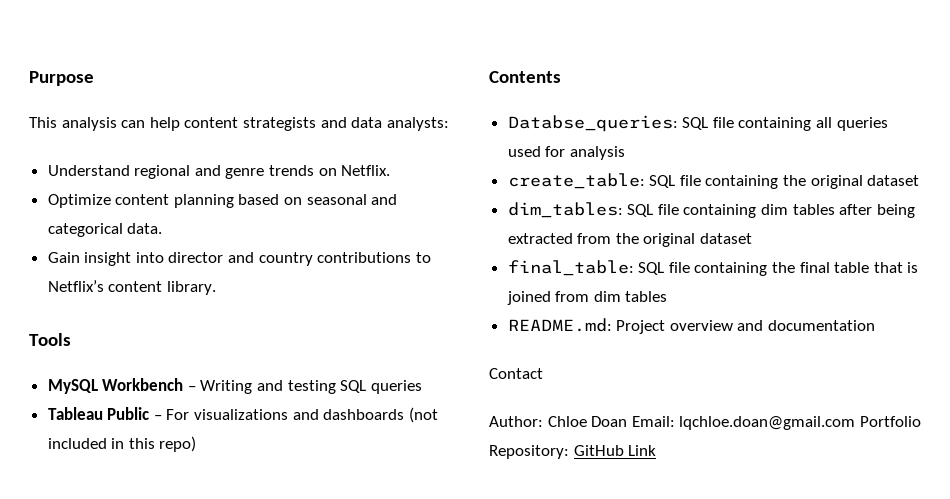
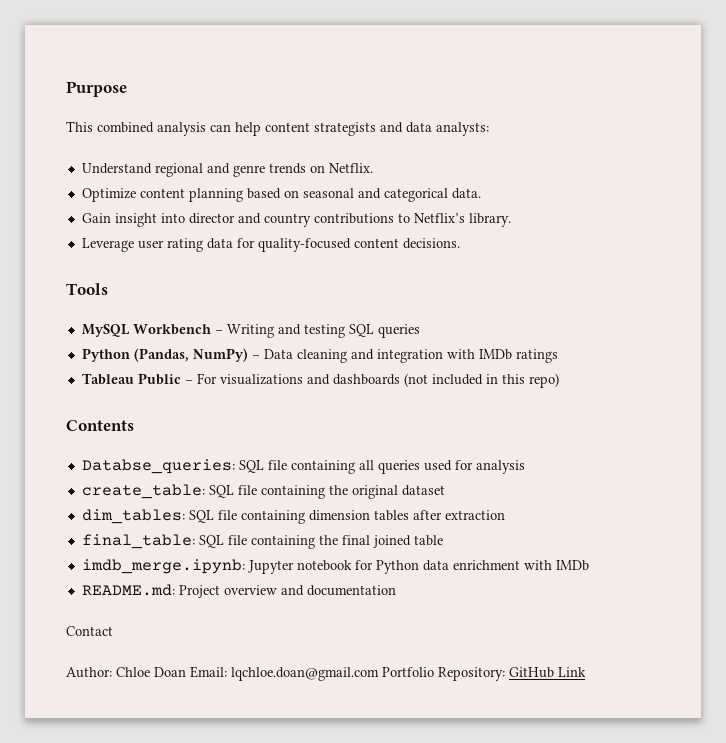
(57, 122) none -> [97,122,154,133] combined
[108,281,216,295] content library. -> [468,213,511,227] [81,238,460,252] library. // Leverage user rating data for quality-focused content decisions.
(422, 387) none -> [81,348,558,363] // Python (Pandas, NumPy) – Data cleaning and integration with IMDb ratings
[761,204,789,215] dim -> [308,510,370,521] dimension
[876,204,915,218] [507,233,753,247] being extracted from the original dataset -> [444,510,505,520] extraction
(830, 267) none -> [372,535,411,548] joined
[873,262,919,273] [506,291,668,305] that is joined from dim tables -> [81,559,589,574] // imdb_merge.ipynb: Jupyter notebook for Python data enrichment with IMDb

